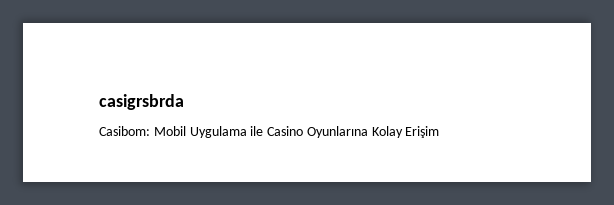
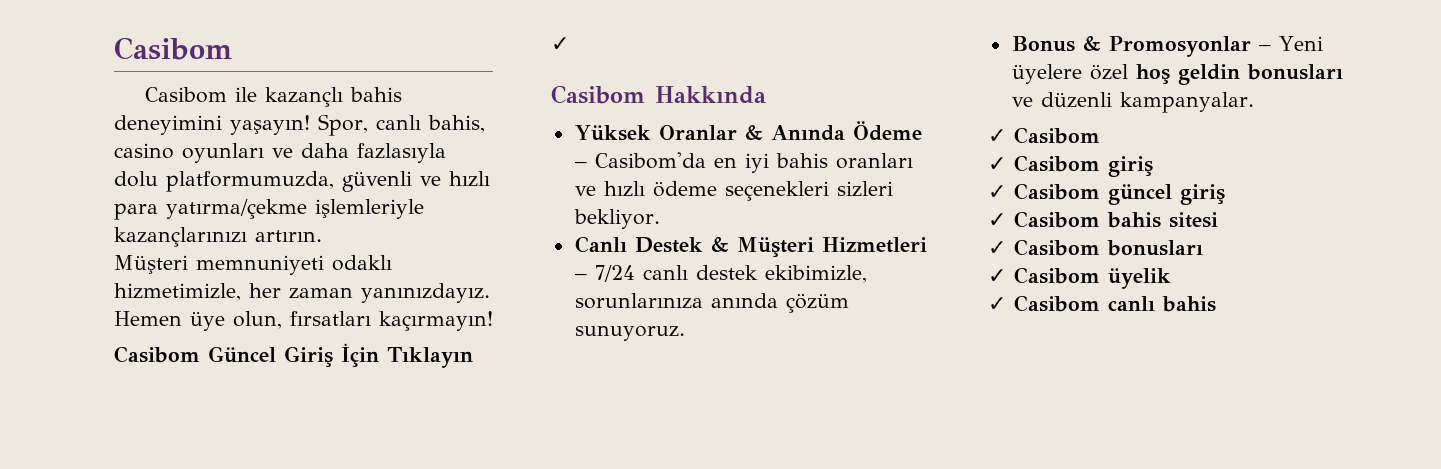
[99,94,184,110] [99,126,440,138] casigrsbrda // Casibom: Mobil Uygulama ile Casino Oyunlarına Kolay Erişim -> [114,37,232,60] [145,87,403,107] [114,114,485,136] [114,143,446,163] [114,171,490,192] [114,199,424,220] [114,227,322,247] [114,255,392,275] [114,283,490,303] [114,311,493,331] [114,343,473,368] [551,37,569,51] [551,85,766,104] [574,121,922,141] [574,152,913,173] [574,181,893,201] [573,209,660,229] [574,236,927,257] [574,265,867,283] [574,293,849,313] [574,325,685,341] [1011,36,1323,57] [1011,64,1343,85] [1011,92,1254,113] [988,127,1100,144] [988,155,1153,177] [988,183,1225,205] [988,211,1218,228] [988,239,1203,256] [988,267,1171,289] [988,295,1216,312] Casibom // Casibom ile kazançlı bahis deneyimini yaşayın! Spor, canlı bahis, casino oyunları ve daha fazlasıyla dolu platformumuzda, güvenli ve hızlı para yatırma/çekme işlemleriyle kazançlarınızı artırın. // Müşteri memnuniyeti odaklı hizmetimizle, her zaman yanınızdayız. Hemen üye olun, fırsatları kaçırmayın! // Casibom Güncel Giriş İçin Tıklayın ✓ // Casibom Hakkında // Yüksek Oranlar & Anında Ödeme – Casibom'da en iyi bahis oranları ve hızlı ödeme seçenekleri sizleri bekliyor. // Canlı Destek & Müşteri Hizmetleri – 7/24 canlı destek ekibimizle, sorunlarınıza anında çözüm sunuyoruz. // Bonus & Promosyonlar – Yeni üyelere özel hoş geldin bonusları ve düzenli kampanyalar. // ✓ Casibom // ✓ Casibom giriş // ✓ Casibom güncel giriş // ✓ Casibom bahis sitesi // ✓ Casibom bonusları // ✓ Casibom üyelik // ✓ Casibom canlı bahis

